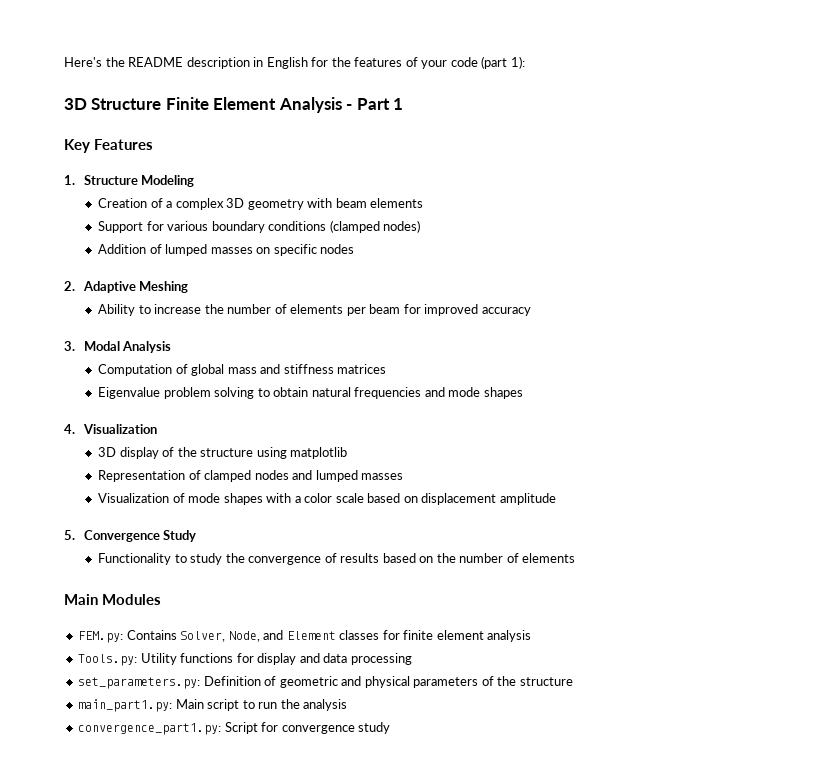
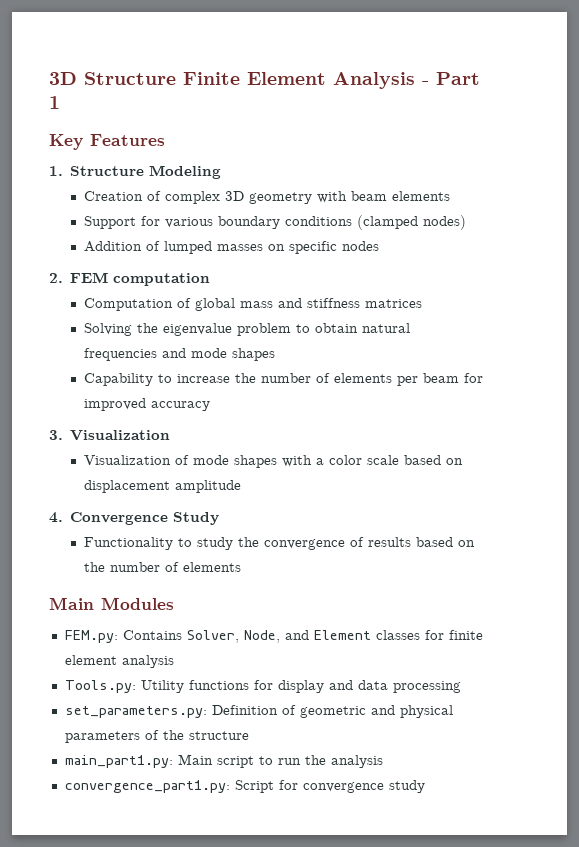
[64,56,525,69] Here's the README description in English for the features of your code (part 1): // -> (49, 78) none
[166,201,173,208] a -> (162, 196) none
[82,281,189,293] [98,304,136,316] Adaptive Meshing // Ability -> [70,272,211,286] [84,298,423,311] [84,323,411,336] [84,348,276,361] [84,373,154,386] FEM computation // Computation of global mass and stiffness matrices // Solving the eigenvalue problem to obtain natural frequencies and mode shapes // Capability
[83,341,172,353] [98,364,387,376] [98,387,523,399] [64,424,157,434] [98,447,348,459] [98,470,404,482] Modal Analysis // Computation of global mass and stiffness matrices // Eigenvalue problem solving to obtain natural frequencies and mode shapes // 4. Visualization // 3D display of the structure using matplotlib // Representation of clamped nodes and lumped masses -> [70,430,171,441] Visualization
[64,530,75,540] 5. -> [49,512,63,523] 4.

